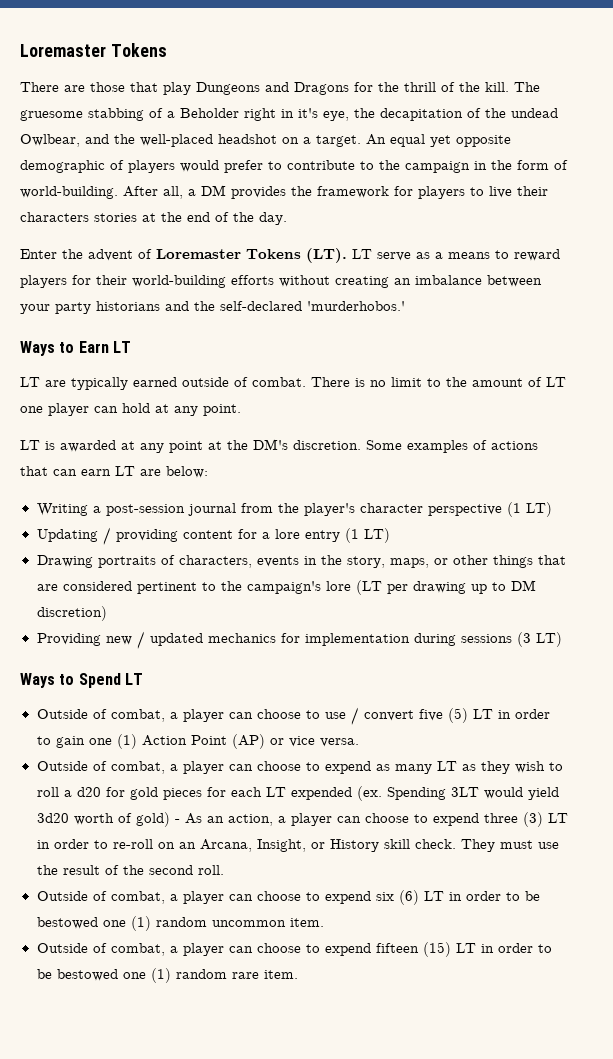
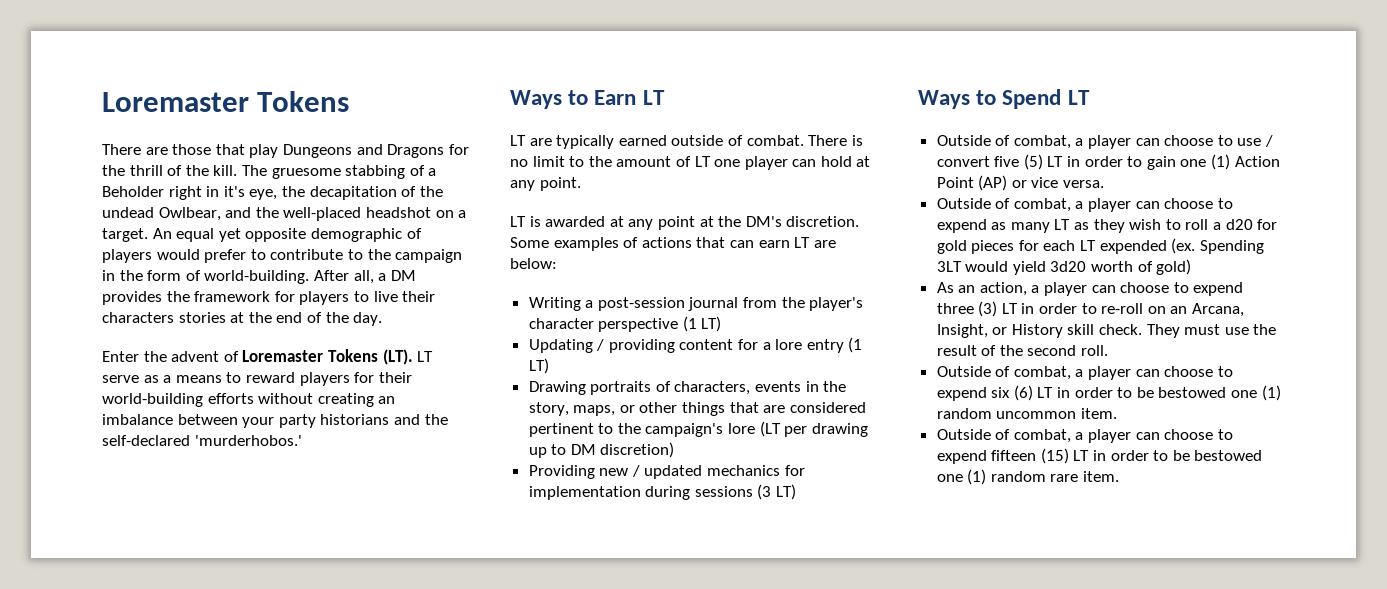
[174,819,180,823] - -> (1192, 267) //

